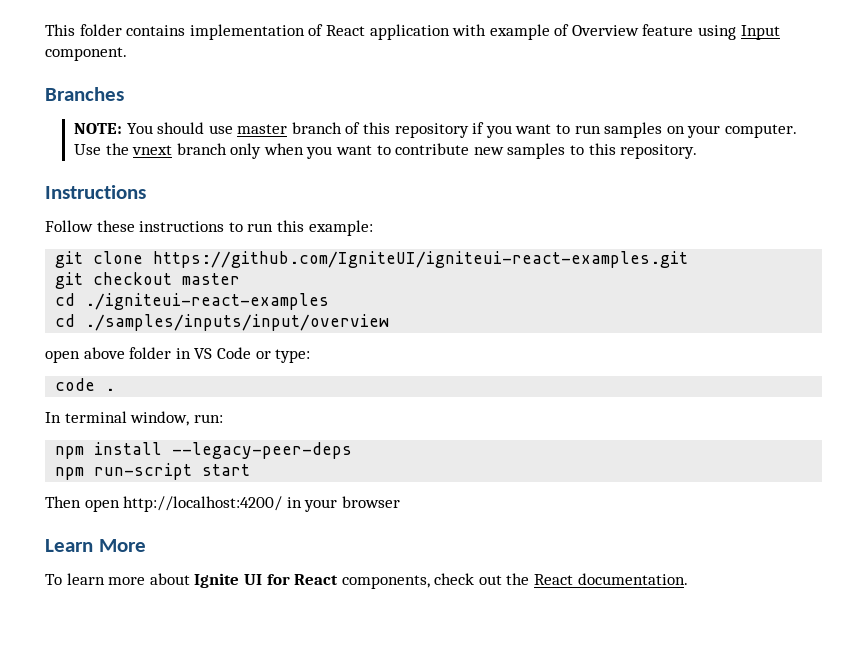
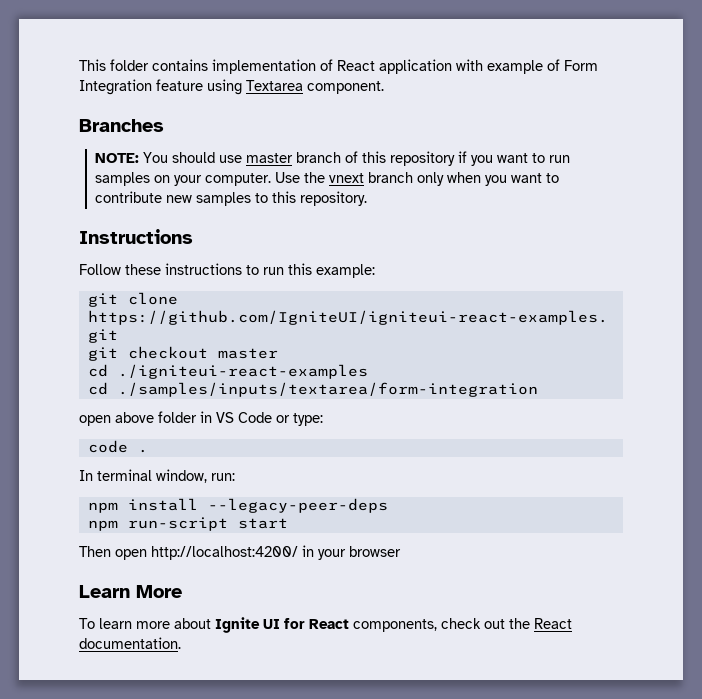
[571,25,639,36] Overview -> [564,60,598,71] [79,79,152,95] Form Integration
[740,25,780,40] Input -> [246,80,303,91] Textarea
[85,314,390,331] ./samples/inputs/input/overview -> [117,382,538,397] ./samples/inputs/textarea/form-integration

